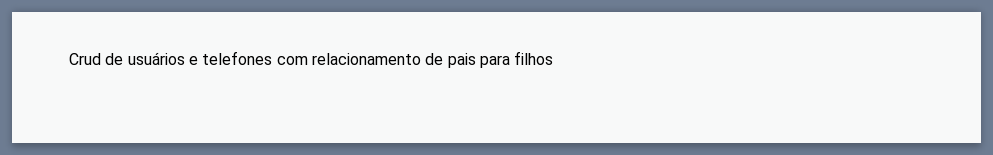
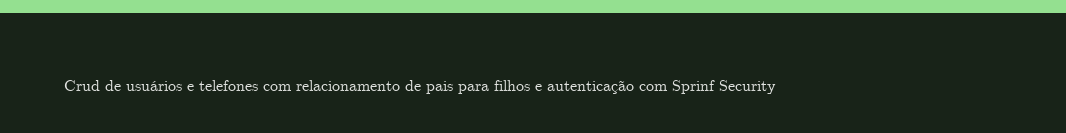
(554, 58) none -> [535,80,776,94] e autenticação com Sprinf Security

